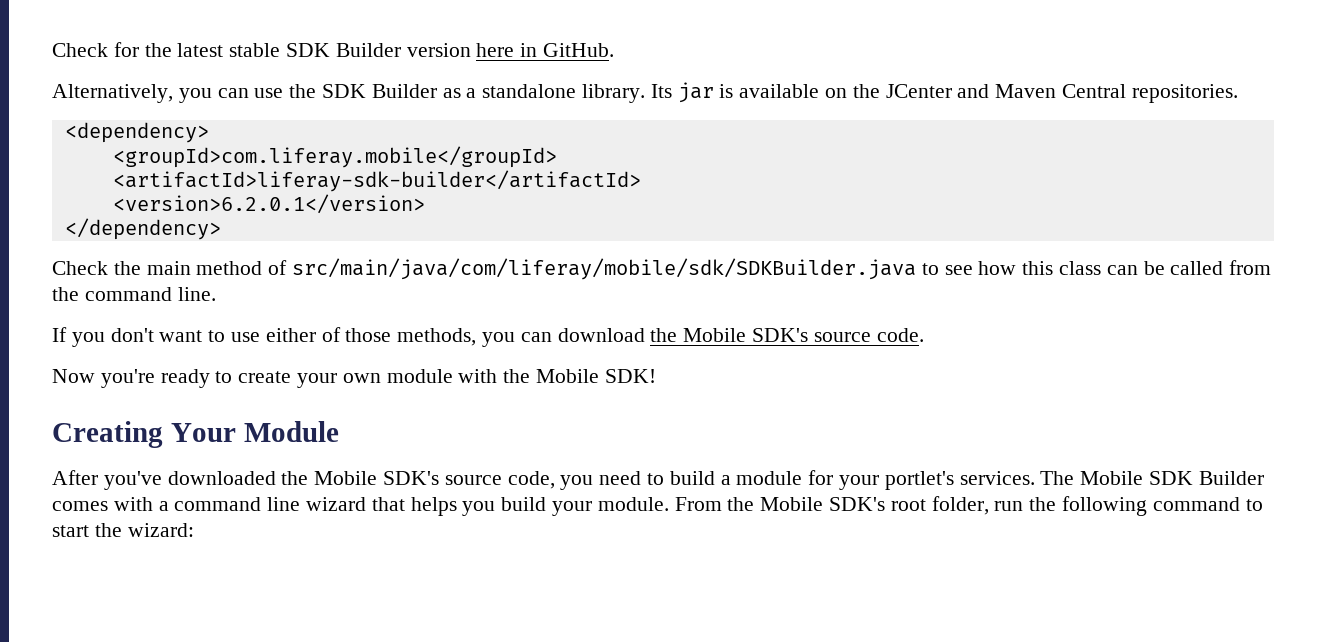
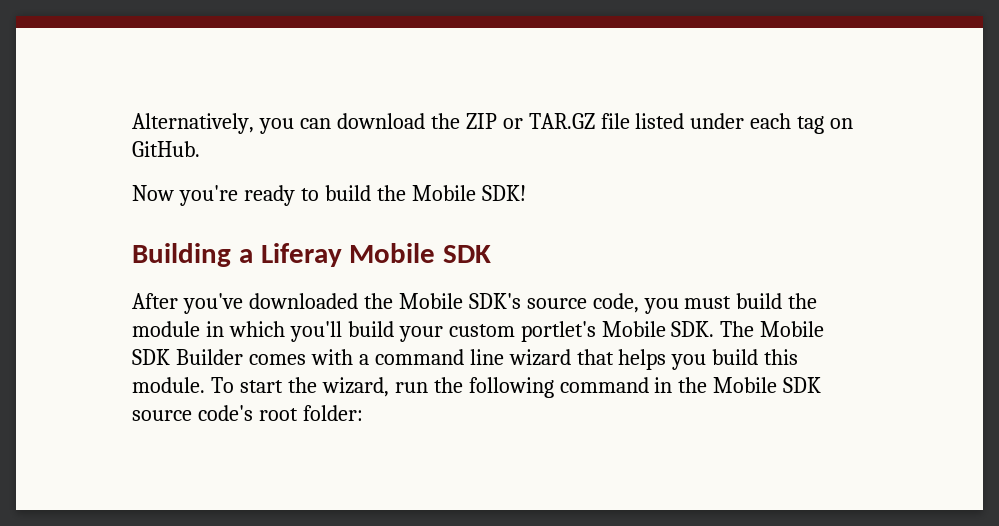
[52,42,615,57] [52,82,1238,103] [64,122,209,143] [112,146,557,168] [112,170,641,192] [112,194,425,214] [64,218,221,240] [52,258,1272,280] [52,287,216,301] [52,327,924,347] [52,369,656,388] [52,421,339,448] Check for the latest stable SDK Builder version here in GitHub. // Alternatively, you can use the SDK Builder as a standalone library. Its jar is available on the JCenter and Maven Central repositories. // <dependency> // <groupId>com.liferay.mobile</groupId> // <artifactId>liferay-sdk-builder</artifactId> // <version>6.2.0.1</version> // </dependency> // Check the main method of src/main/java/com/liferay/mobile/sdk/SDKBuilder.java to see how this class can be called from the command line. // If you don't want to use either of those methods, you can download the Mobile SDK's source code. // Now you're ready to create your own module with the Mobile SDK! // Creating Your Module -> [132,113,854,134] [132,141,200,157] [132,185,526,206] [132,243,492,267] Alternatively, you can download the ZIP or TAR.GZ file listed under each tag on GitHub. // Now you're ready to build the Mobile SDK! // Building a Liferay Mobile SDK
[599,470,1035,490] need to build a module for your portlet's services. -> [684,293,818,309] [132,321,715,342] must build the module in which you'll build your custom portlet's Mobile SDK.
[552,496,1263,516] [52,523,194,537] your module. From the Mobile SDK's root folder, run the following command to start the wizard: -> [764,349,799,365] [132,377,822,398] [132,405,363,421] this module. To start the wizard, run the following command in the Mobile SDK source code's root folder:

